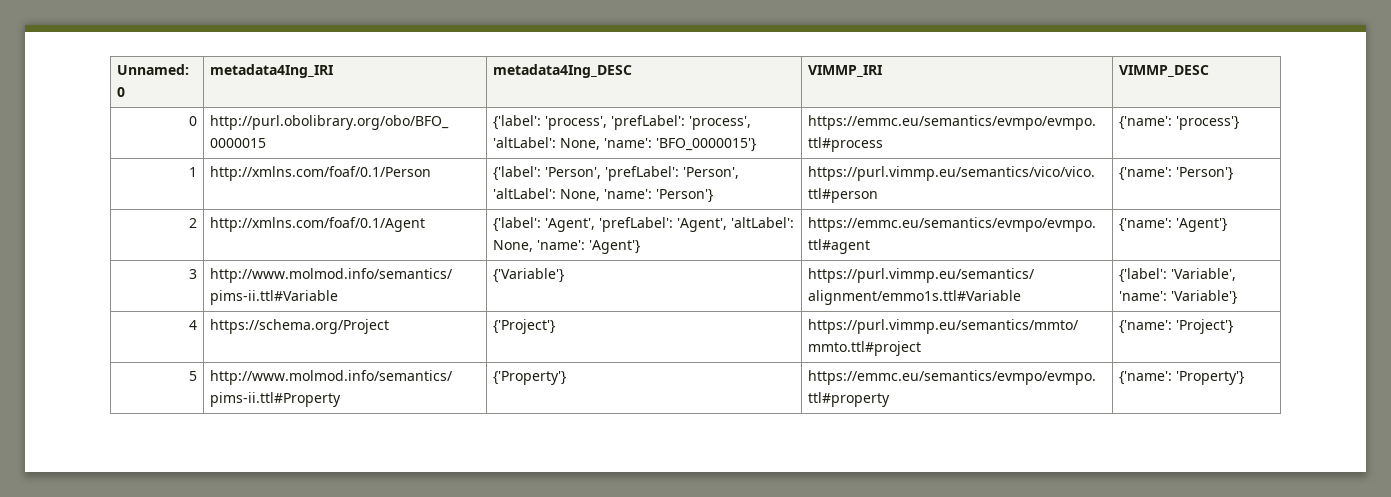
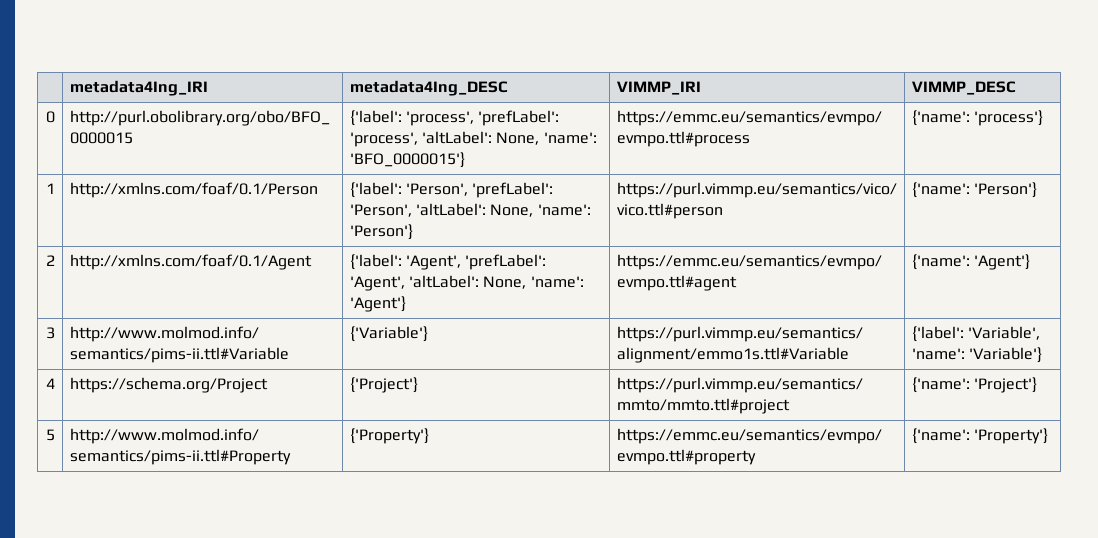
[117,64,190,75] [117,87,126,97] Unnamed: 0 -> (69, 88) none

